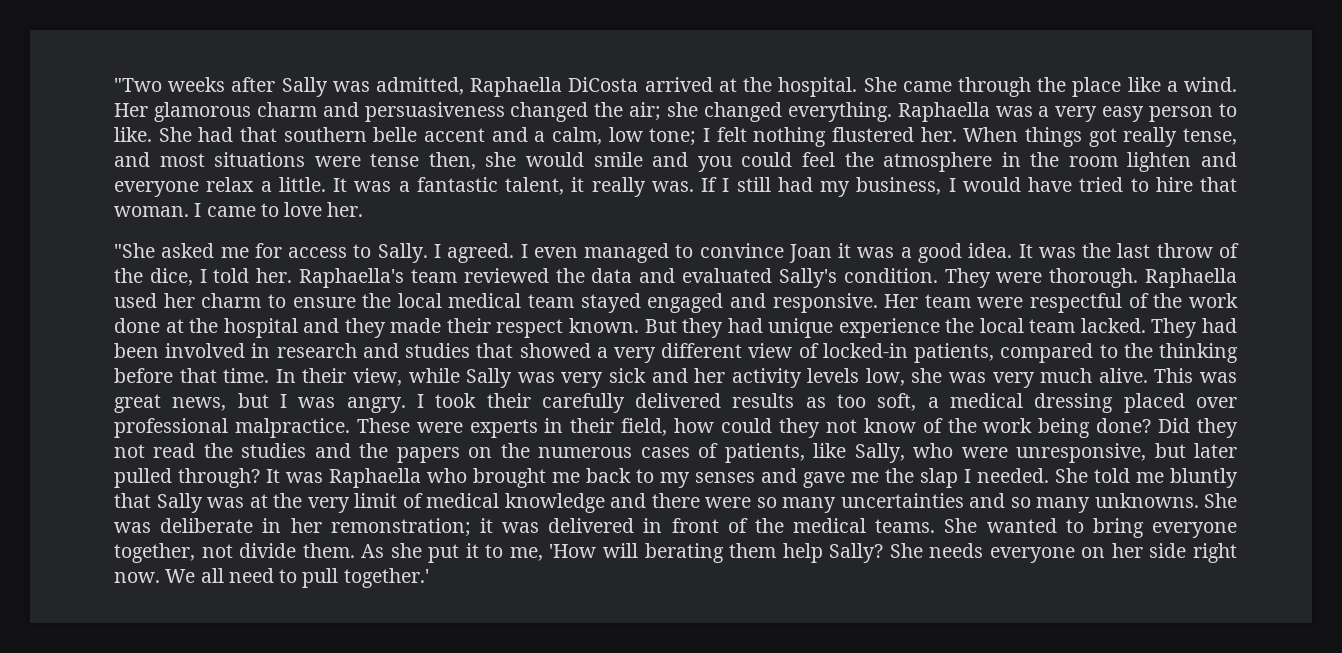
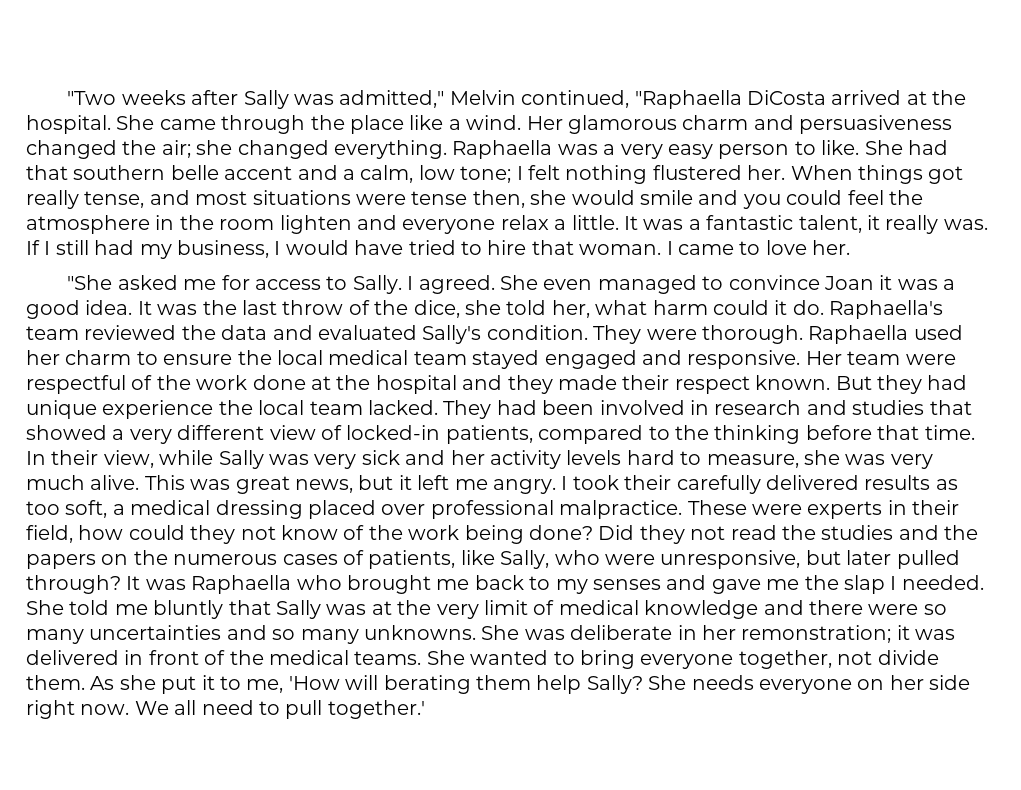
[376,77,563,97] admitted, Raphaella -> [339,90,742,109] admitted," Melvin continued, "Raphaella
[520,244,528,258] I -> [499,275,538,290] She
[199,268,293,283] I told her. -> [464,300,824,318] she told her, what harm could it do.
[865,368,905,386] low, -> [626,450,799,468] hard to measure,
[279,394,336,408] I was -> [398,475,488,490] it left me

